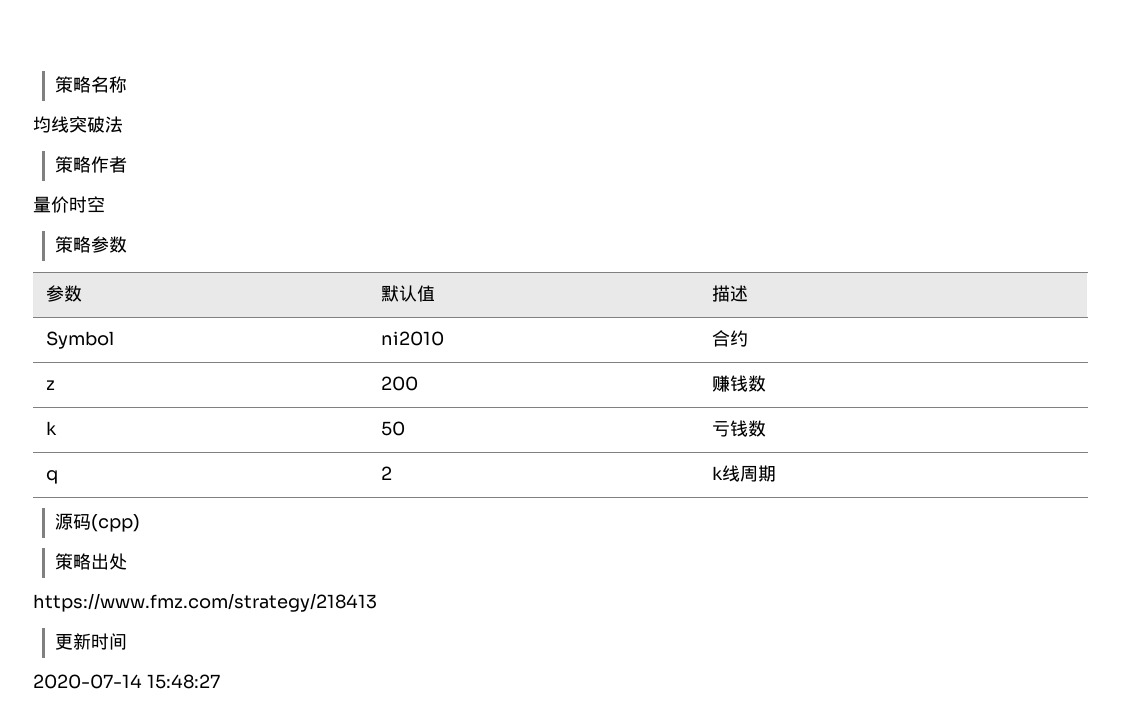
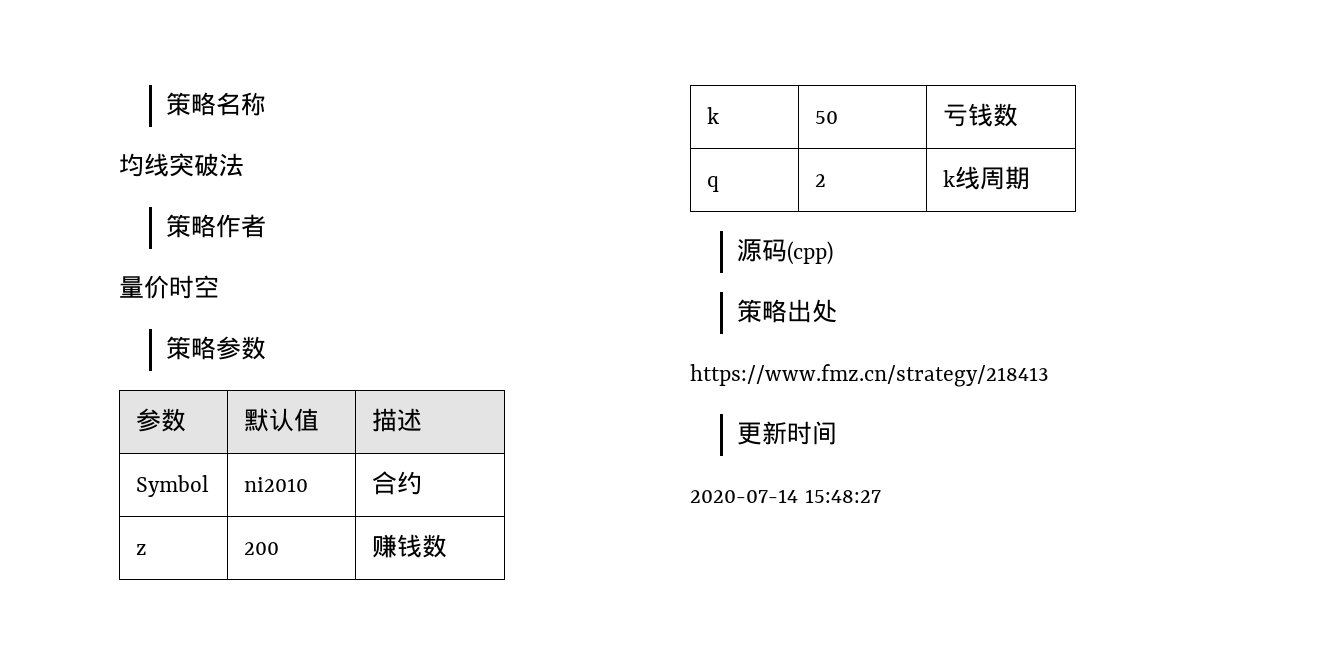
[33,593,377,612] https://www.fmz.com/strategy/218413 -> [690,364,1049,387] https://www.fmz.cn/strategy/218413

